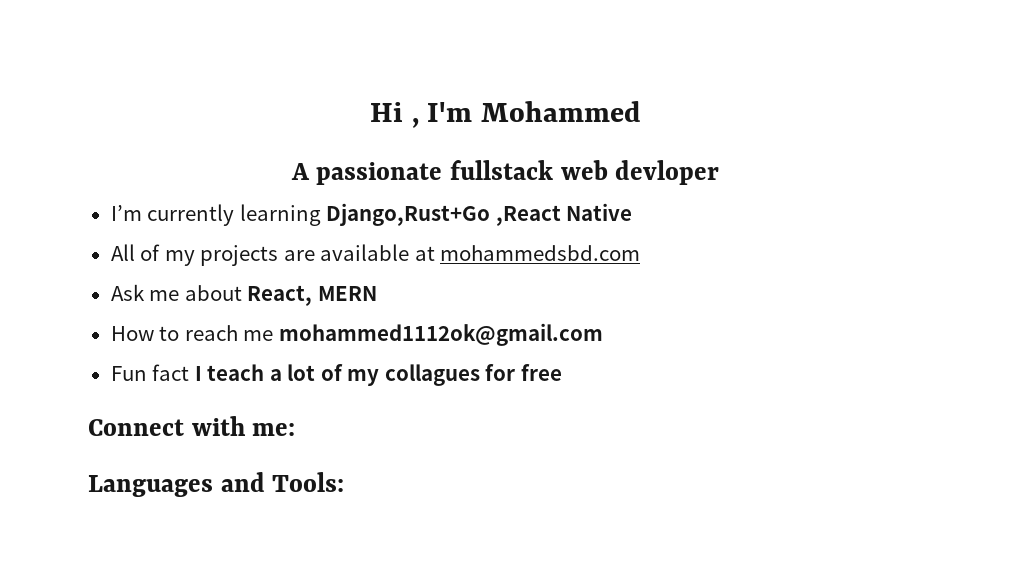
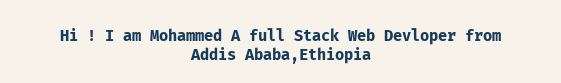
[411,101,642,128] [290,160,720,185] [110,203,633,226] [110,244,641,266] [110,284,377,306] [110,323,603,346] [110,364,562,386] [88,416,296,436] [88,472,345,497] , I'm Mohammed // A passionate fullstack web devloper // I’m currently learning Django,Rust+Go ,React Native // All of my projects are available at mohammedsbd.com // Ask me about React, MERN // How to reach me mohammed1112ok@gmail.com // Fun fact I teach a lot of my collagues for free // Connect with me: // Languages and Tools: -> [87,28,501,45] [189,47,371,64] ! I am Mohammed A full Stack Web Devloper from Addis Ababa,Ethiopia

